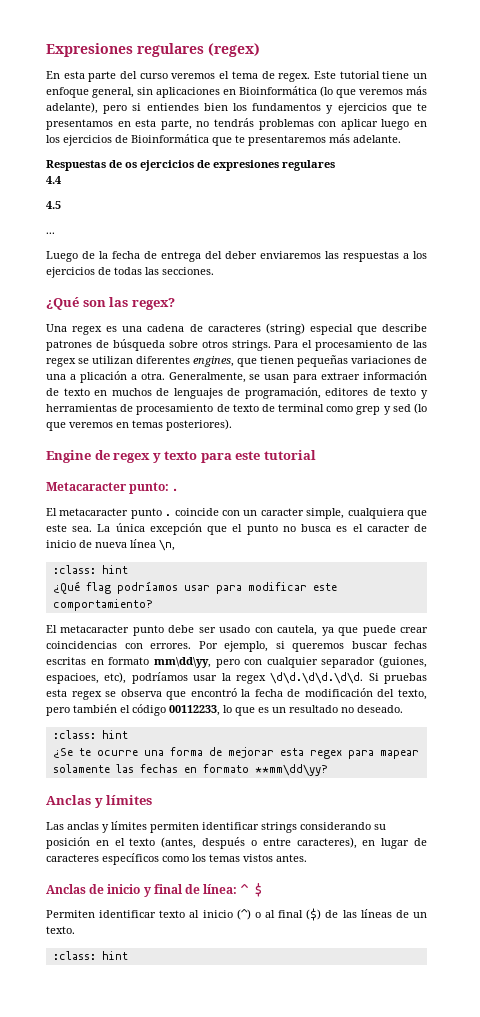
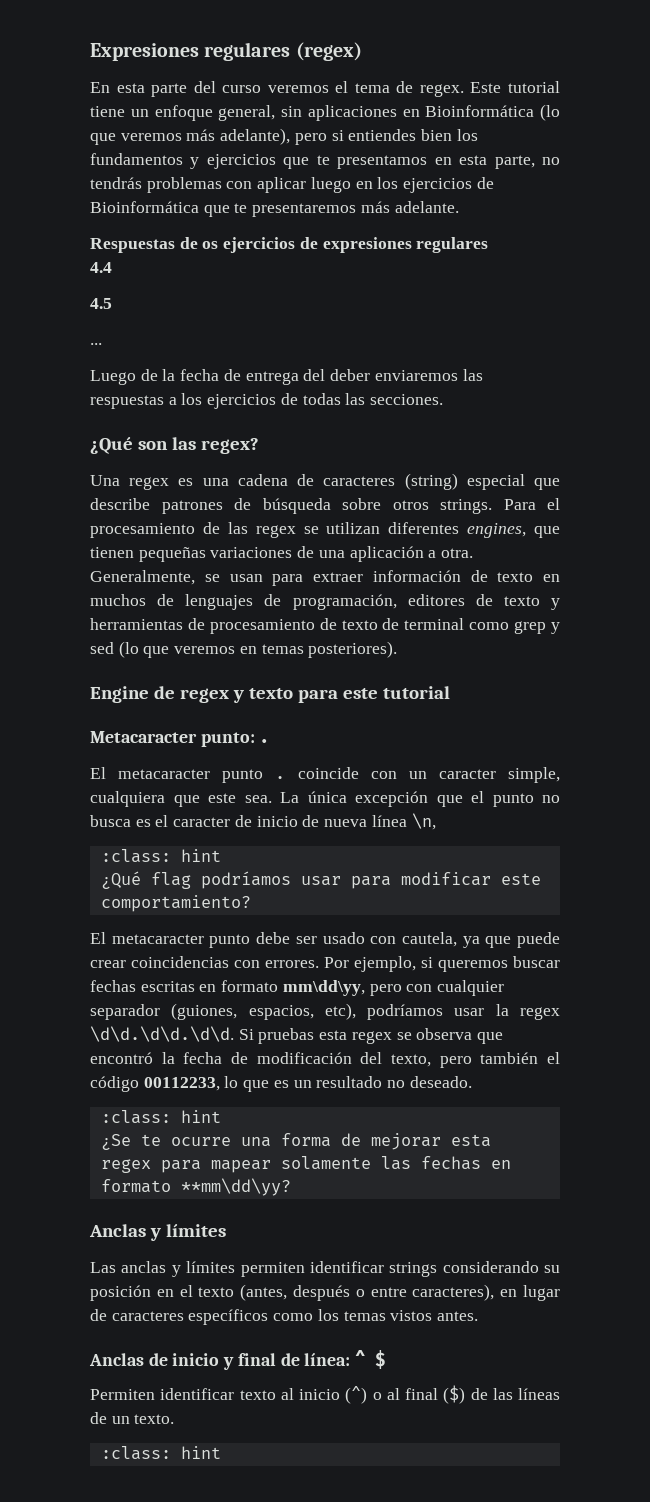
[69,371,127,383] a plicación -> [349,546,424,562] aplicación
[46,673,99,684] espacioes, -> [248,1005,314,1020] espacios,

